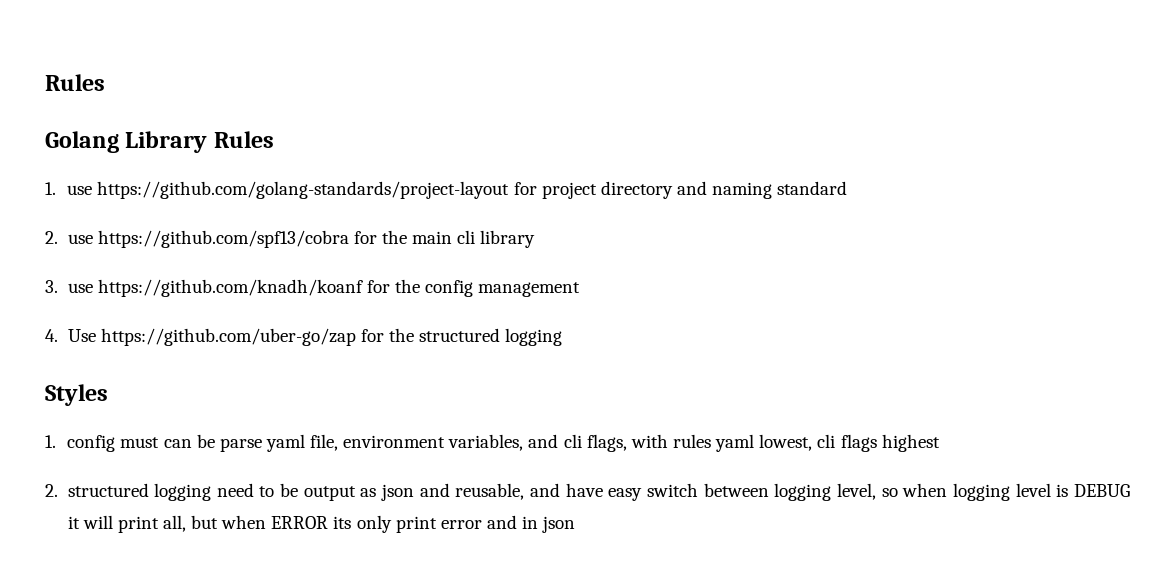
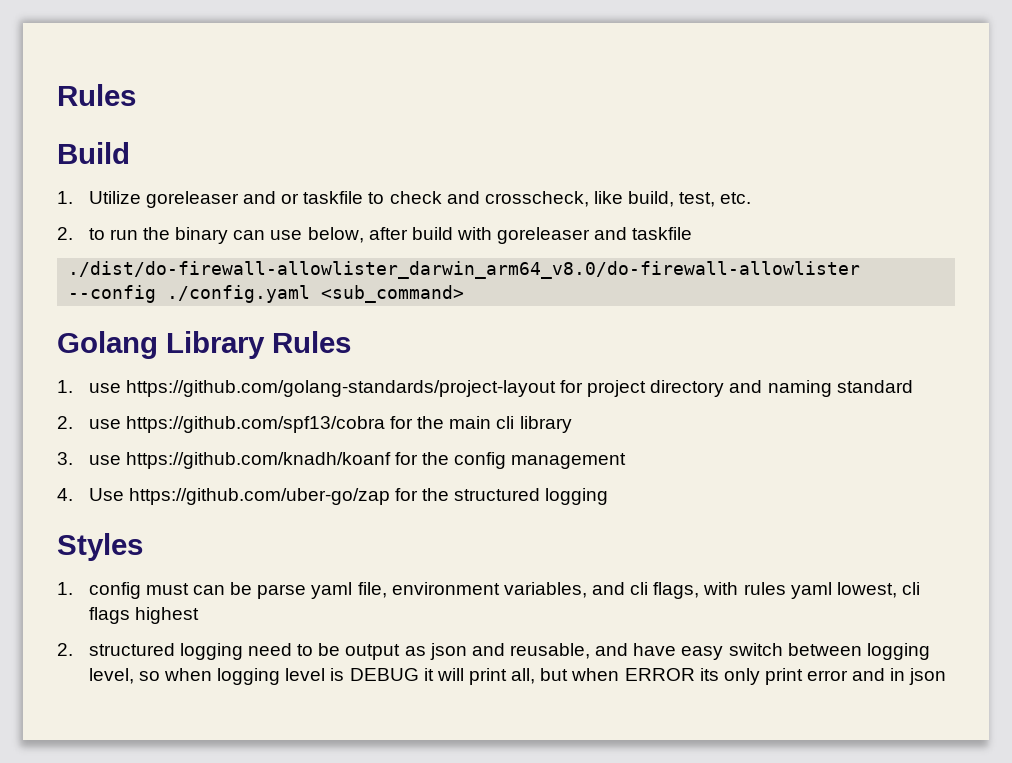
[45,74,105,91] Rules -> [57,84,136,106] [57,142,130,164] [57,191,752,208] [57,227,693,244] [68,261,861,279] [68,285,465,303] Rules // Build // 1. Utilize goreleaser and or taskfile to check and crosscheck, like build, test, etc. // 2. to run the binary can use below, after build with goreleaser and taskfile // ./dist/do-firewall-allowlister_darwin_arm64_v8.0/do-firewall-allowlister --config ./config.yaml <sub_command>

